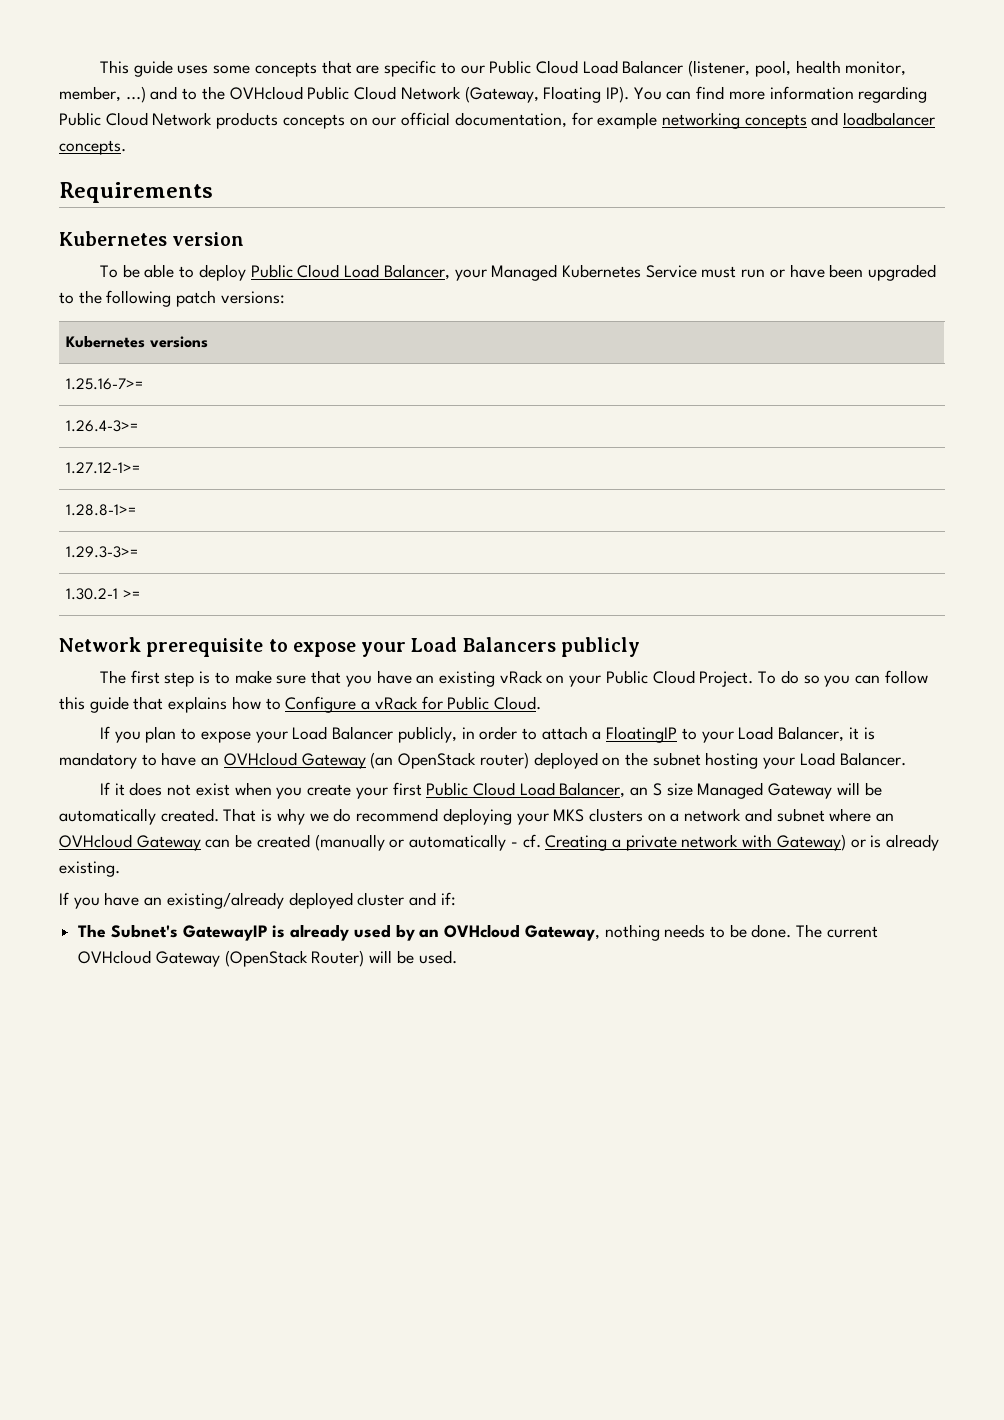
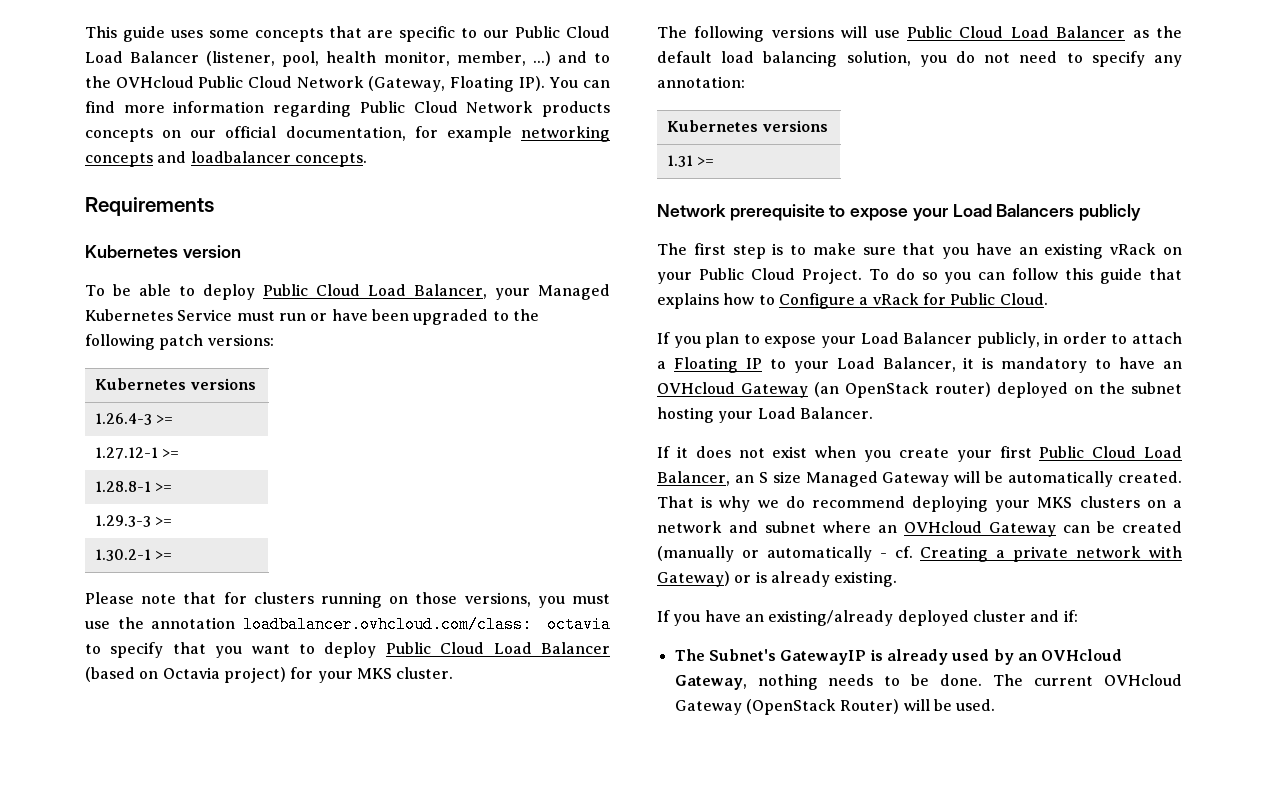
[66,378,144,390] [66,420,139,432] [66,462,141,474] [66,504,137,516] [66,546,139,558] [66,588,119,600] 1.25.16-7>= // 1.26.4-3>= // 1.27.12-1>= // 1.28.8-1>= // 1.29.3-3>= // 1.30.2-1 -> [94,413,174,425] [94,447,180,459] [94,481,173,492] [94,515,173,527] [94,549,173,561] [85,592,610,608] [85,616,611,633] [85,642,610,658] [85,667,454,683] [657,26,1182,42] [657,51,1182,67] [657,76,745,88] [666,120,829,132] [666,155,693,167] 1.26.4-3 >= // 1.27.12-1 >= // 1.28.8-1 >= // 1.29.3-3 >= // 1.30.2-1 >= // Please note that for clusters running on those versions, you must use the annotation loadbalancer.ovhcloud.com/class: octavia to specify that you want to deploy Public Cloud Load Balancer (based on Octavia project) for your MKS cluster. // The following versions will use Public Cloud Load Balancer as the default load balancing solution, you do not need to specify any annotation: // Kubernetes versions // 1.31
[606,726,678,743] FloatingIP -> [673,357,762,373] Floating IP

